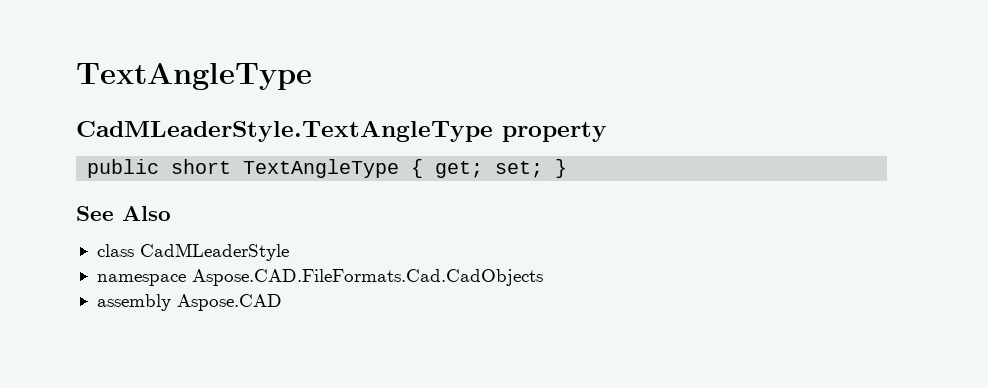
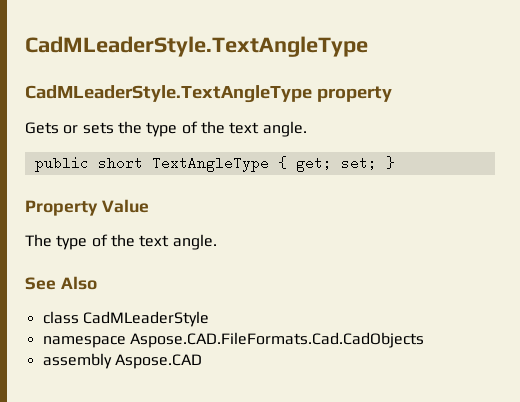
[76,63,312,90] TextAngleType -> [25,36,368,57] CadMLeaderStyle.TextAngleType
(607, 132) none -> [25,121,307,137] // Gets or sets the type of the text angle.
(568, 168) none -> [25,199,149,216] [25,234,217,250] // Property Value // The type of the text angle.

